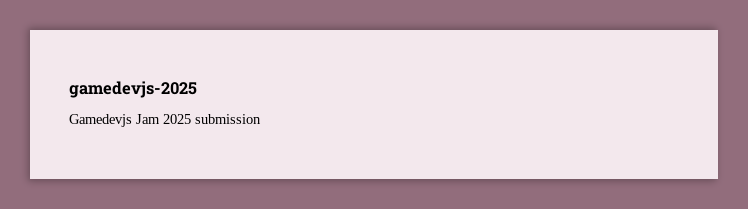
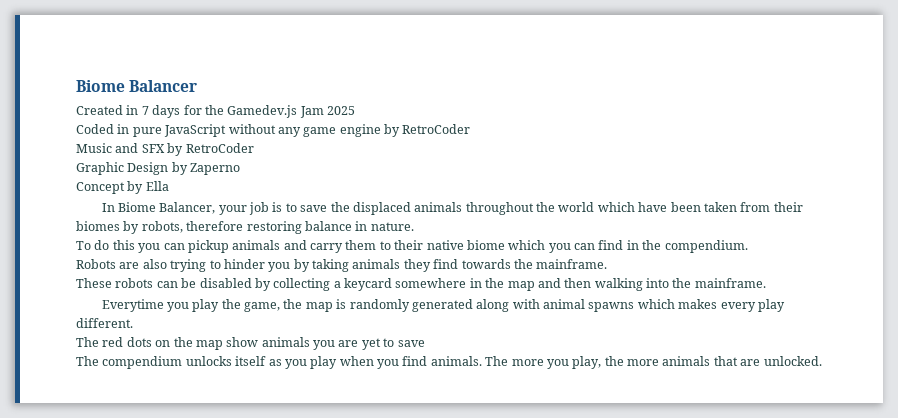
[69,81,197,98] [69,114,261,127] gamedevjs-2025 // Gamedevjs Jam 2025 submission -> [76,80,198,92] [76,105,355,118] [76,124,471,137] [76,143,254,156] [76,162,241,175] [76,181,169,194] [101,202,803,215] [76,221,414,234] [76,240,748,253] [76,259,608,272] [76,278,766,291] [101,299,785,312] [76,318,133,328] [76,337,425,350] [76,356,822,369] Biome Balancer // Created in 7 days for the Gamedev.js Jam 2025 // Coded in pure JavaScript without any game engine by RetroCoder // Music and SFX by RetroCoder // Graphic Design by Zaperno // Concept by Ella // In Biome Balancer, your job is to save the displaced animals throughout the world which have been taken from their biomes by robots, therefore restoring balance in nature. // To do this you can pickup animals and carry them to their native biome which you can find in the compendium. // Robots are also trying to hinder you by taking animals they find towards the mainframe. // These robots can be disabled by collecting a keycard somewhere in the map and then walking into the mainframe. // Everytime you play the game, the map is randomly generated along with animal spawns which makes every play different. // The red dots on the map show animals you are yet to save // The compendium unlocks itself as you play when you find animals. The more you play, the more animals that are unlocked.

